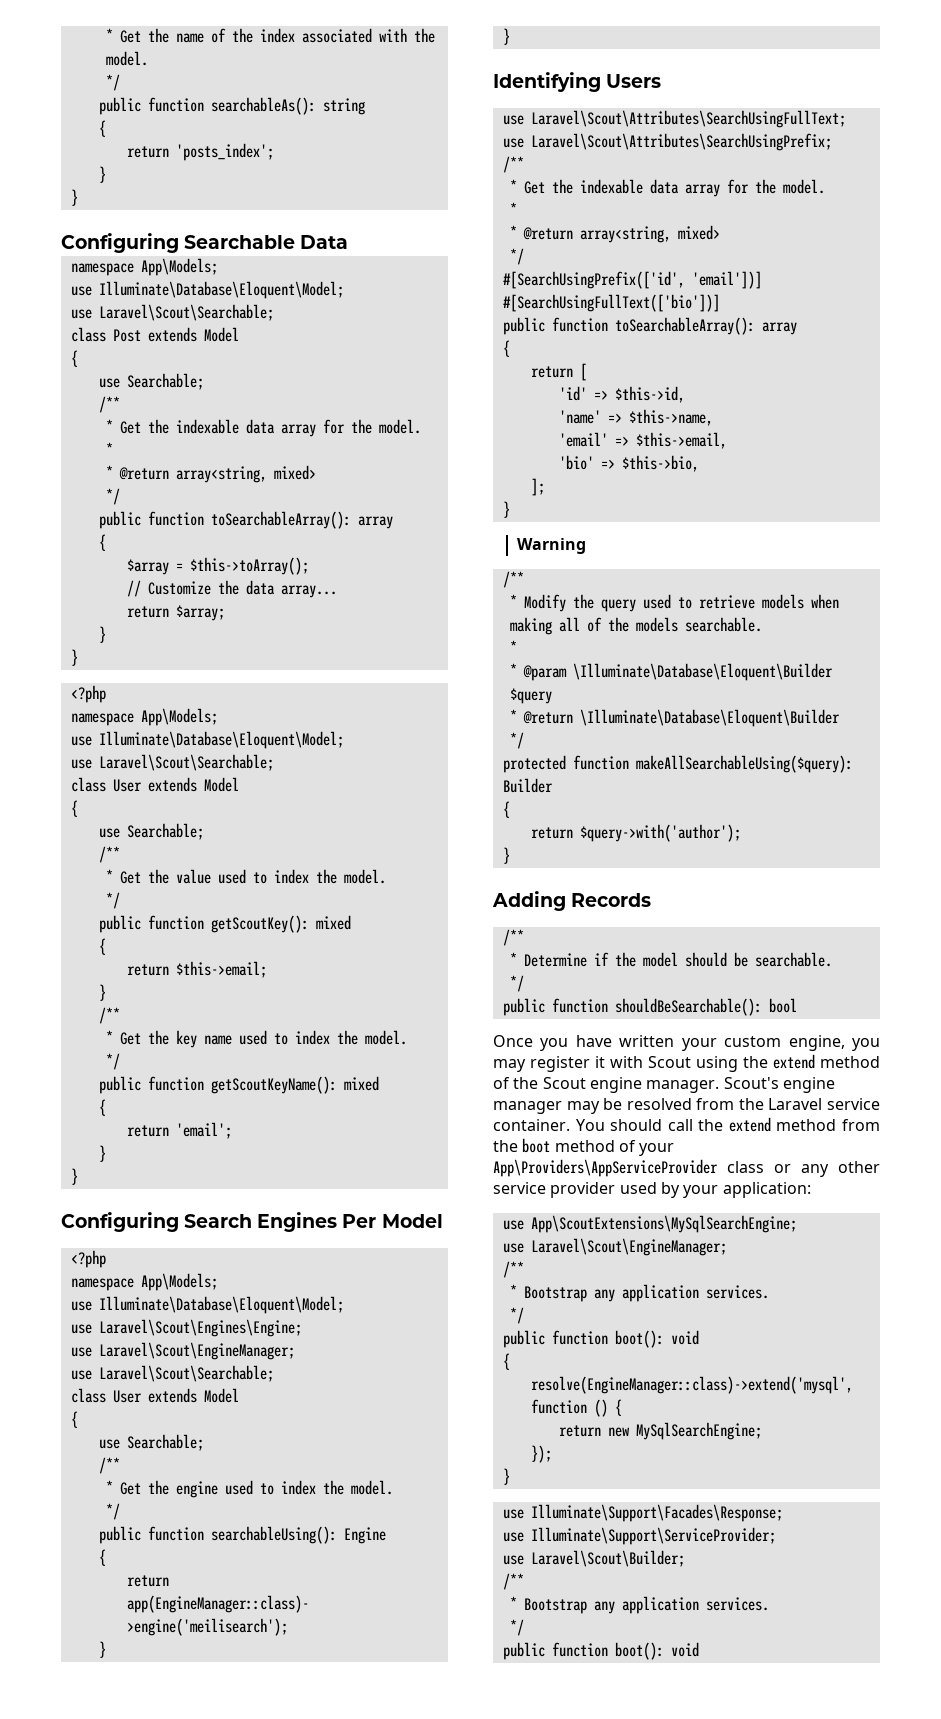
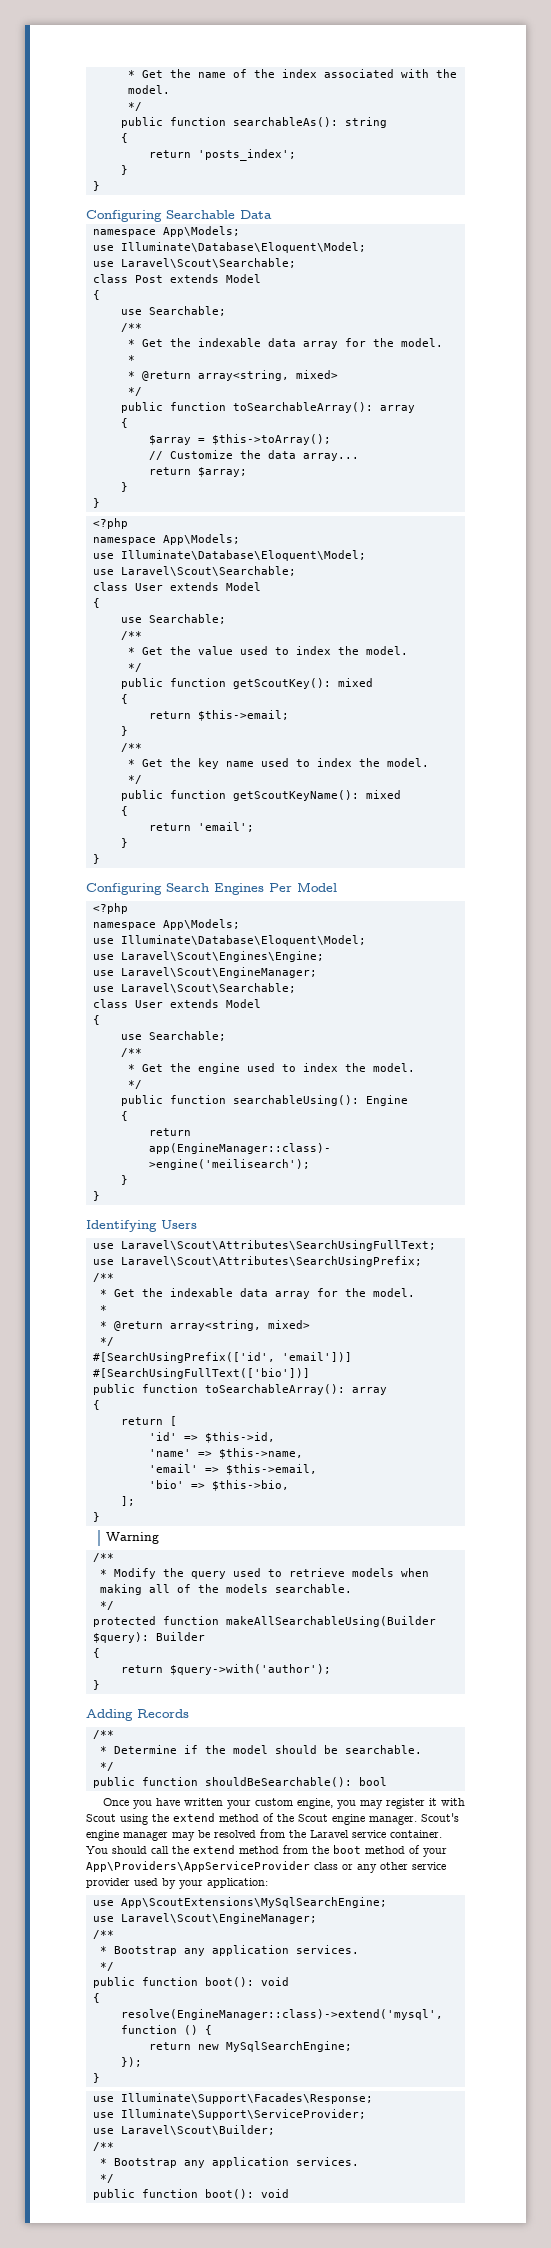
[509,640,517,654] [509,663,833,681] [509,688,552,704] [509,709,840,727] // * // * @param \Illuminate\Database\Eloquent\Builder $query // * @return \Illuminate\Database\Eloquent\Builder -> (352, 1588) none
[635,755,853,773] makeAllSearchableUsing($query): -> [225,1616,436,1627] [92,1632,149,1643] makeAllSearchableUsing(Builder $query):

